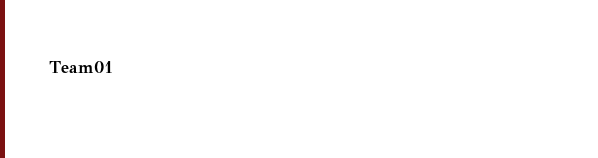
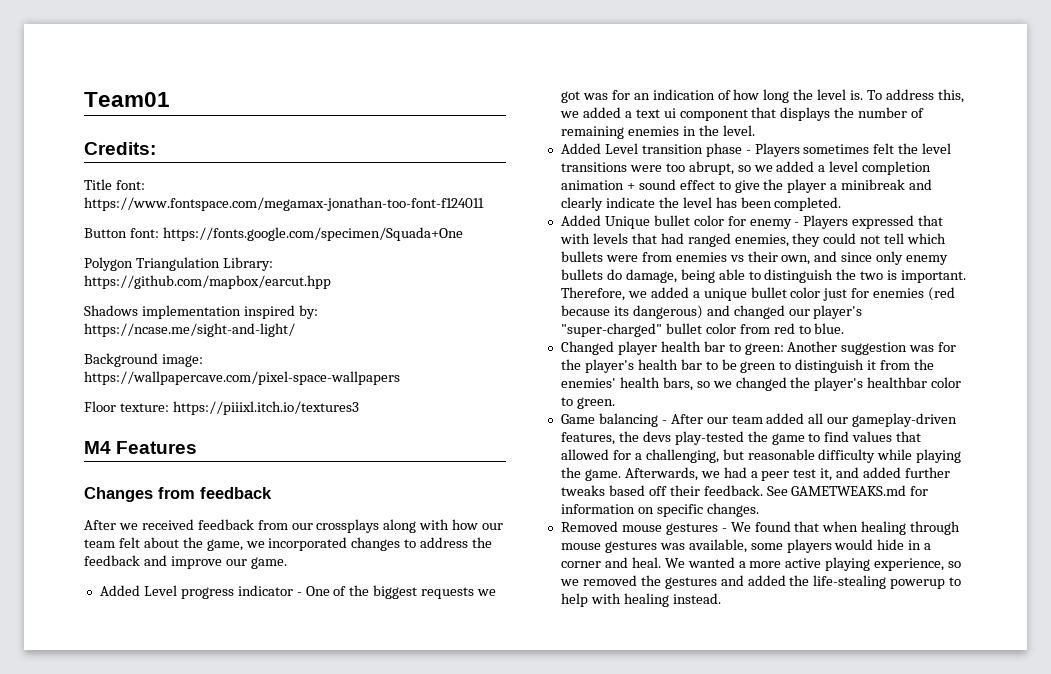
(113, 67) none -> [84,142,156,155] [84,179,145,190] [84,197,484,211] [84,227,463,241] [84,257,273,271] [84,275,331,289] [84,305,318,319] [84,323,295,337] [84,353,203,367] [84,371,400,385] [84,401,359,415] [84,441,198,454] [84,487,272,502] [84,519,504,533] [84,537,493,551] [84,555,287,569] [99,585,497,599] [560,89,964,103] [559,107,925,121] [560,125,755,139] [560,143,952,157] [560,161,932,175] [560,179,933,193] [560,197,842,211] [560,215,944,229] [559,233,947,247] [560,251,949,265] [560,269,967,283] [560,287,956,301] [560,305,863,319] [560,323,845,337] [560,341,957,355] [560,359,935,373] [560,377,962,391] [560,397,615,409] [560,413,958,427] [560,431,922,445] [560,449,962,463] [560,467,951,481] [560,485,929,496] [560,503,759,517] [560,521,961,535] [560,539,932,553] [560,557,962,571] [559,575,962,589] [560,593,721,607] // Credits: // Title font: https://www.fontspace.com/megamax-jonathan-too-font-f124011 // Button font: https://fonts.google.com/specimen/Squada+One // Polygon Triangulation Library: https://github.com/mapbox/earcut.hpp // Shadows implementation inspired by: https://ncase.me/sight-and-light/ // Background image: https://wallpapercave.com/pixel-space-wallpapers // Floor texture: https://piiixl.itch.io/textures3 // M4 Features // Changes from feedback // After we received feedback from our crossplays along with how our team felt about the game, we incorporated changes to address the feedback and improve our game. // Added Level progress indicator - One of the biggest requests we got was for an indication of how long the level is. To address this, we added a text ui component that displays the number of remaining enemies in the level. // Added Level transition phase - Players sometimes felt the level transitions were too abrupt, so we added a level completion animation + sound effect to give the player a minibreak and clearly indicate the level has been completed. // Added Unique bullet color for enemy - Players expressed that with levels that had ranged enemies, they could not tell which bullets were from enemies vs their own, and since only enemy bullets do damage, being able to distinguish the two is important. Therefore, we added a unique bullet color just for enemies (red because its dangerous) and changed our player's "super-charged" bullet color from red to blue. // Changed player health bar to green: Another suggestion was for the player's health bar to be green to distinguish it from the enemies' health bars, so we changed the player's healthbar color to green. // Game balancing - After our team added all our gameplay-driven features, the devs play-tested the game to find values that allowed for a challenging, but reasonable difficulty while playing the game. Afterwards, we had a peer test it, and added further tweaks based off their feedback. See GAMETWEAKS.md for information on specific changes. // Removed mouse gestures - We found that when healing through mouse gestures was available, some players would hide in a corner and heal. We wanted a more active playing experience, so we removed the gestures and added the life-stealing powerup to help with healing instead.

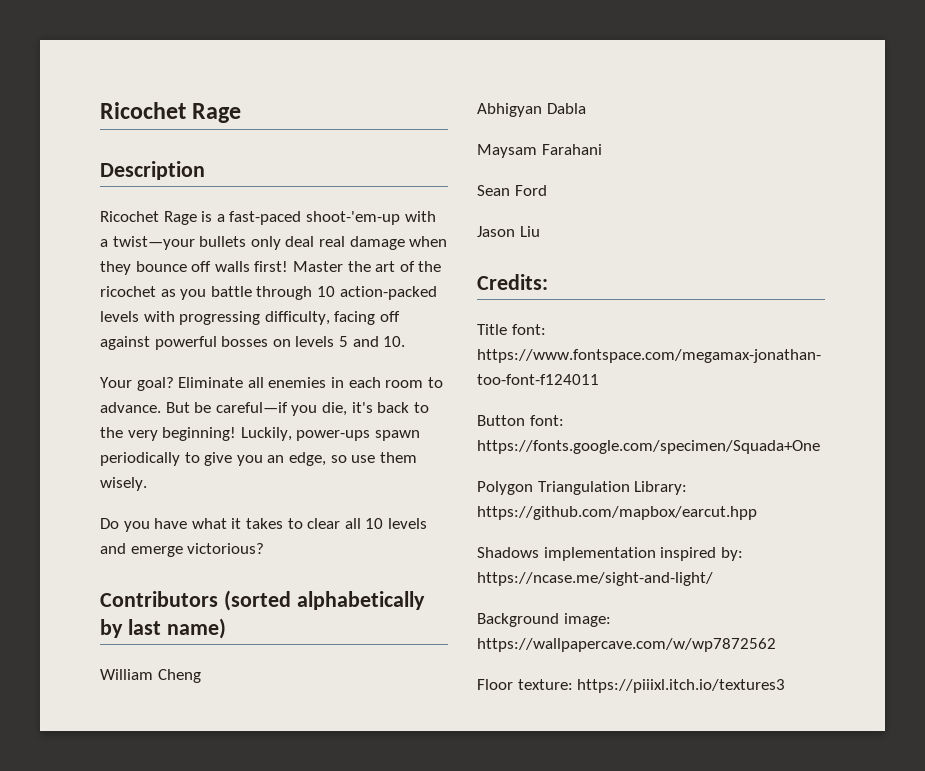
[84,92,170,107] Team01 -> [100,102,242,123] [100,161,205,180] [100,211,436,225] [100,236,448,250] [100,261,442,275] [100,286,437,300] [100,311,400,325] [100,336,406,350] [100,377,443,391] [100,402,429,416] [100,427,420,441] [100,452,417,466] [100,477,147,491] [100,518,427,532] [100,543,265,557] [100,590,425,611] [100,618,226,639] [100,669,201,683] [477,103,586,117] [477,144,602,158] [477,185,547,196] [477,226,540,237] Ricochet Rage // Description // Ricochet Rage is a fast-paced shoot-'em-up with a twist—your bullets only deal real damage when they bounce off walls first! Master the art of the ricochet as you battle through 10 action-packed levels with progressing difficulty, facing off against powerful bosses on levels 5 and 10. // Your goal? Eliminate all enemies in each room to advance. But be careful—if you die, it's back to the very beginning! Luckily, power-ups spawn periodically to give you an edge, so use them wisely. // Do you have what it takes to clear all 10 levels and emerge victorious? // Contributors (sorted alphabetically by last name) // William Cheng // Abhigyan Dabla // Maysam Farahani // Sean Ford // Jason Liu
[84,371,400,385] https://wallpapercave.com/pixel-space-wallpapers -> [477,638,776,652] https://wallpapercave.com/w/wp7872562
[84,441,198,454] [84,487,272,502] [84,519,504,533] [84,537,493,551] [84,555,287,569] [99,585,497,599] [560,89,964,103] [559,107,925,121] [560,125,755,139] [560,143,952,157] [560,161,932,175] [560,179,933,193] [560,197,842,211] [560,215,944,229] [559,233,947,247] [560,251,949,265] [560,269,967,283] [560,287,956,301] [560,305,863,319] [560,323,845,337] [560,341,957,355] [560,359,935,373] [560,377,962,391] [560,397,615,409] [560,413,958,427] [560,431,922,445] [560,449,962,463] [560,467,951,481] [560,485,929,496] [560,503,759,517] [560,521,961,535] [560,539,932,553] [560,557,962,571] [559,575,962,589] [560,593,721,607] // M4 Features // Changes from feedback // After we received feedback from our crossplays along with how our team felt about the game, we incorporated changes to address the feedback and improve our game. // Added Level progress indicator - One of the biggest requests we got was for an indication of how long the level is. To address this, we added a text ui component that displays the number of remaining enemies in the level. // Added Level transition phase - Players sometimes felt the level transitions were too abrupt, so we added a level completion animation + sound effect to give the player a minibreak and clearly indicate the level has been completed. // Added Unique bullet color for enemy - Players expressed that with levels that had ranged enemies, they could not tell which bullets were from enemies vs their own, and since only enemy bullets do damage, being able to distinguish the two is important. Therefore, we added a unique bullet color just for enemies (red because its dangerous) and changed our player's "super-charged" bullet color from red to blue. // Changed player health bar to green: Another suggestion was for the player's health bar to be green to distinguish it from the enemies' health bars, so we changed the player's healthbar color to green. // Game balancing - After our team added all our gameplay-driven features, the devs play-tested the game to find values that allowed for a challenging, but reasonable difficulty while playing the game. Afterwards, we had a peer test it, and added further tweaks based off their feedback. See GAMETWEAKS.md for information on specific changes. // Removed mouse gestures - We found that when healing through mouse gestures was available, some players would hide in a corner and heal. We wanted a more active playing experience, so we removed the gestures and added the life-stealing powerup to help with healing instead. -> (786, 686) none

